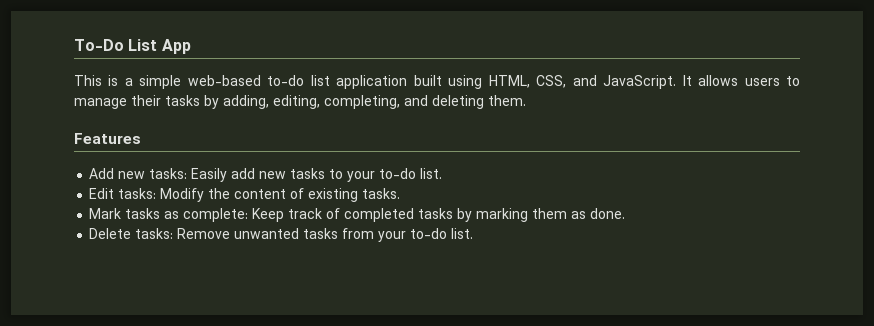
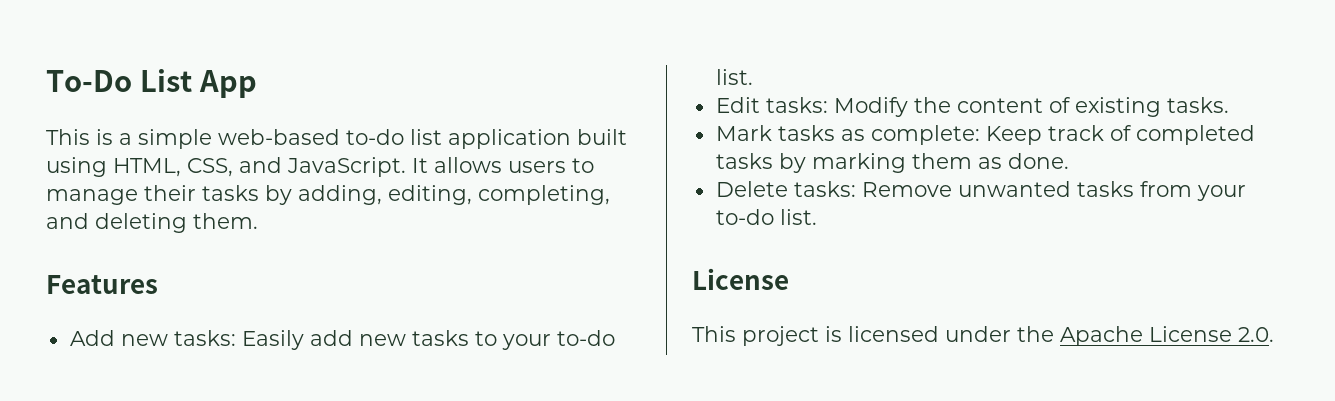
(474, 233) none -> [692,268,789,290] [692,326,1274,346] // License // This project is licensed under the Apache License 2.0.

